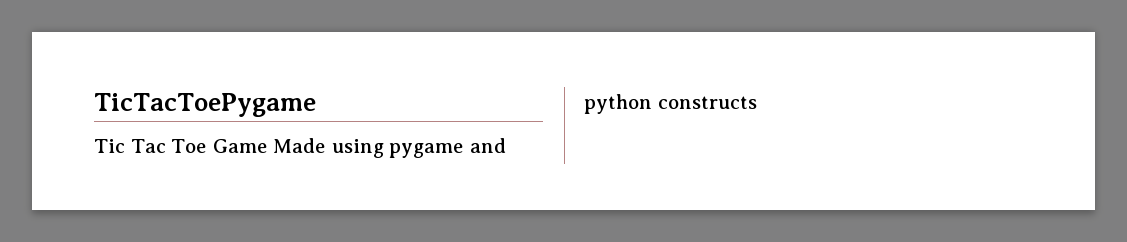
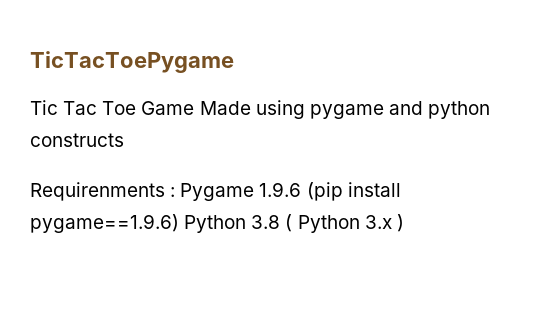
(757, 102) none -> [30,182,401,201] [30,214,404,233] // Requirenments : Pygame 1.9.6 (pip install pygame==1.9.6) Python 3.8 ( Python 3.x )

